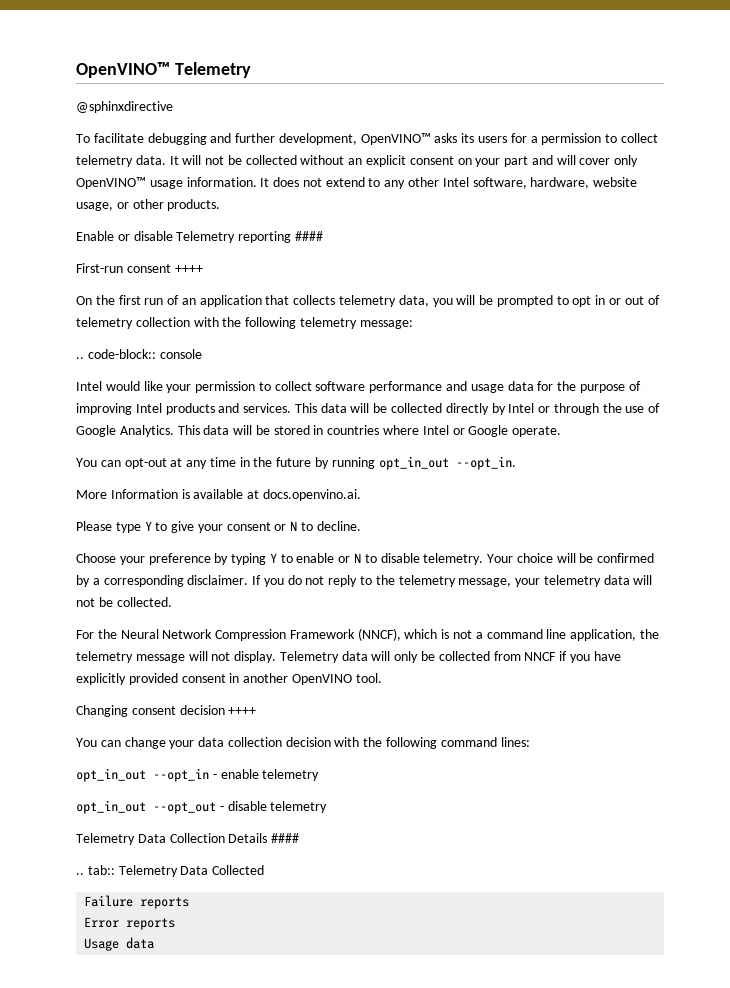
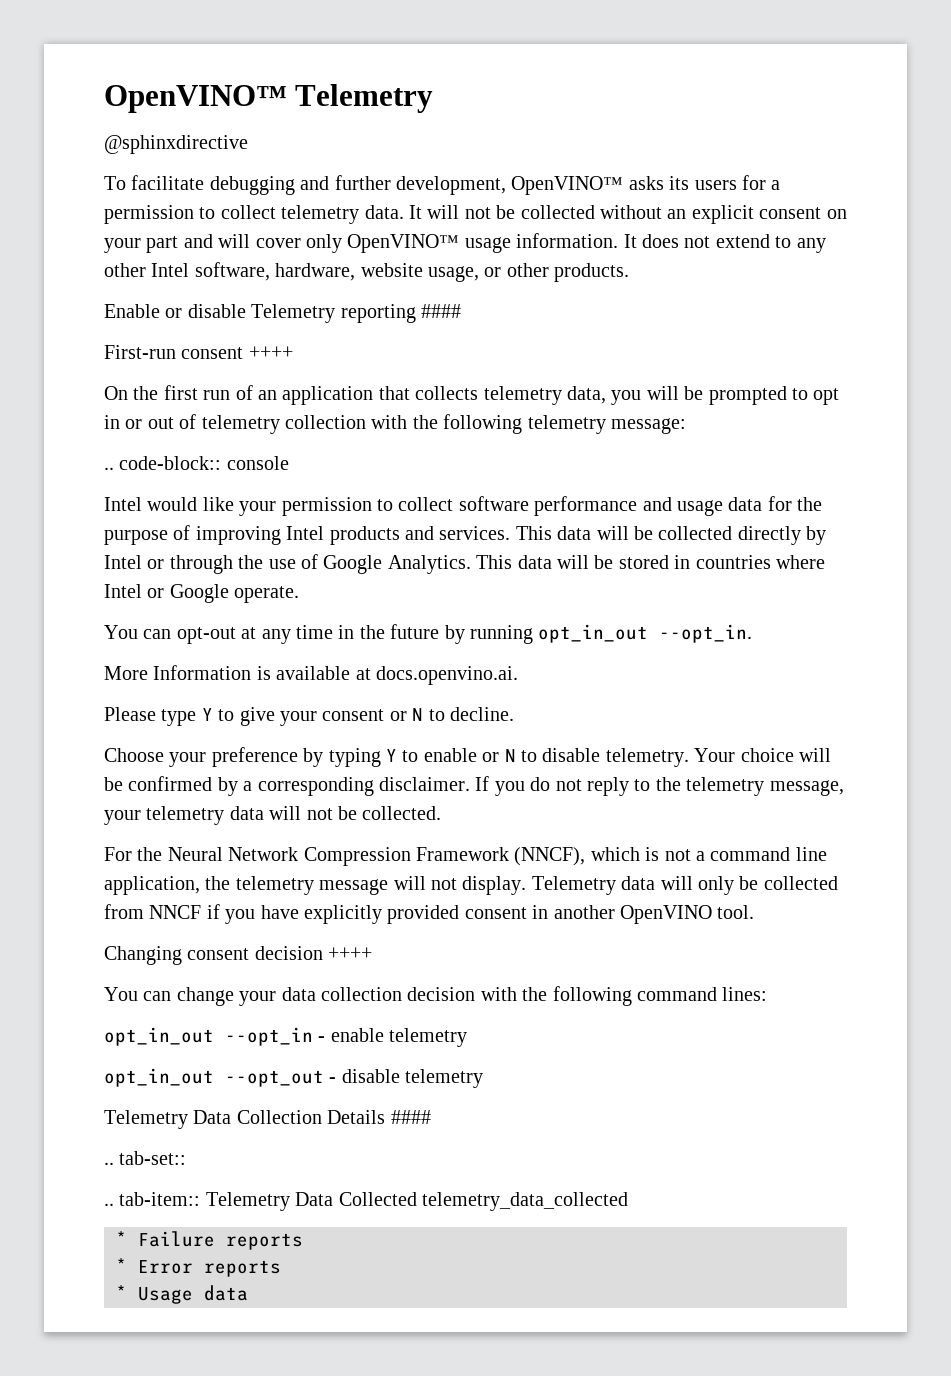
[87,865,115,875] tab:: -> [119,1151,187,1165] [104,1192,201,1206] tab-set:: // .. tab-item::
(265, 870) // -> [422,1192,628,1211] [116,1231,127,1246] telemetry_data_collected // *
(190, 903) none -> [116,1258,127,1273] *
(176, 924) none -> [116,1285,127,1300] *

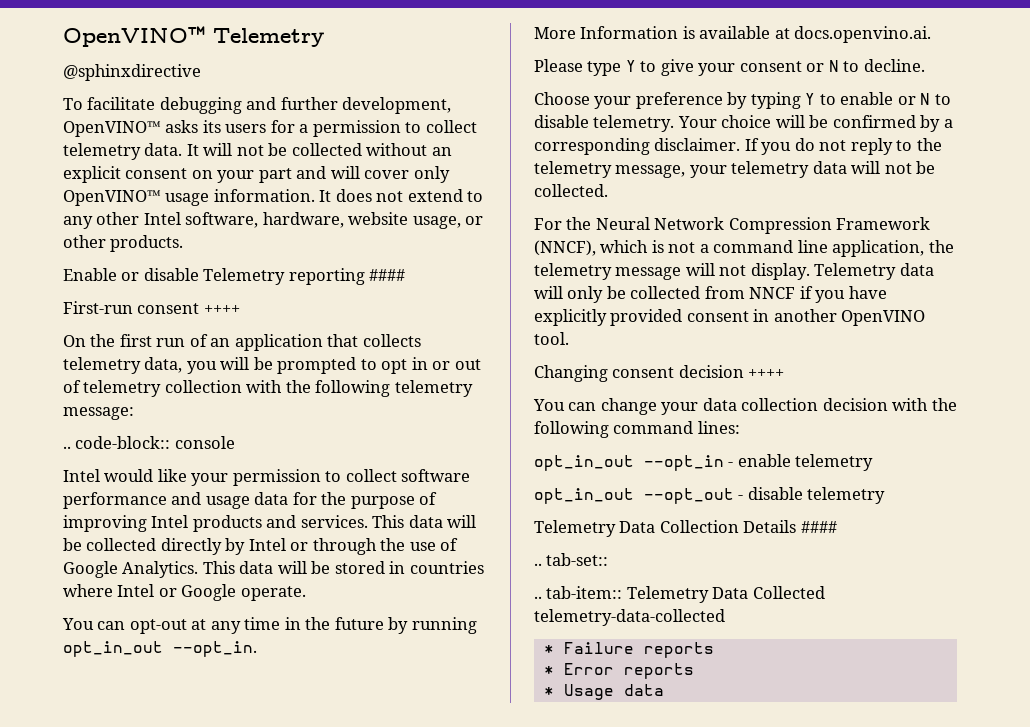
[422,1192,628,1211] telemetry_data_collected -> [534,609,725,626] telemetry-data-collected

